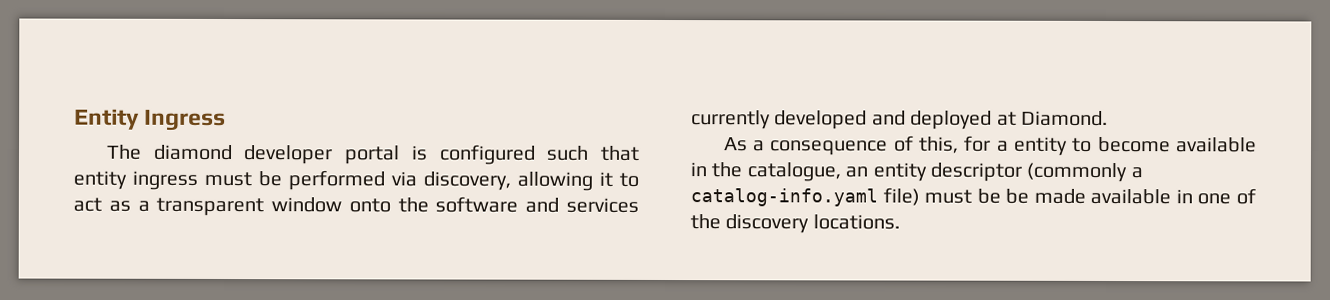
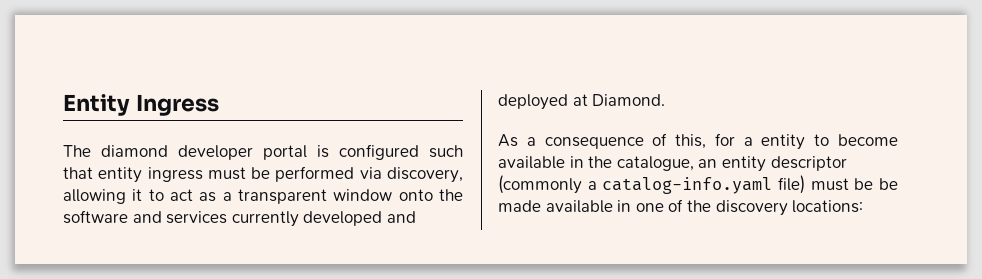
[812,214,900,230] locations. -> [792,200,864,213] locations:

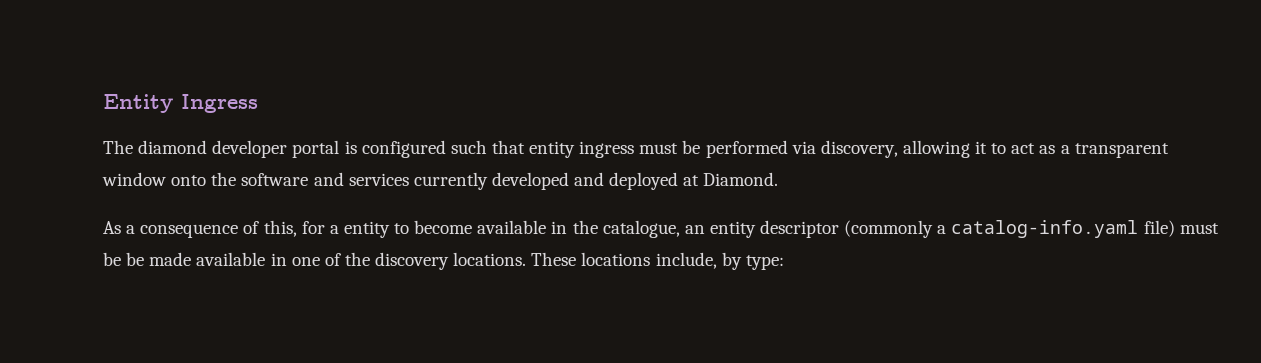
[792,200,864,213] locations: -> [453,252,784,270] locations. These locations include, by type:

